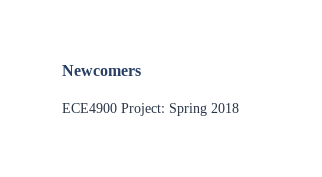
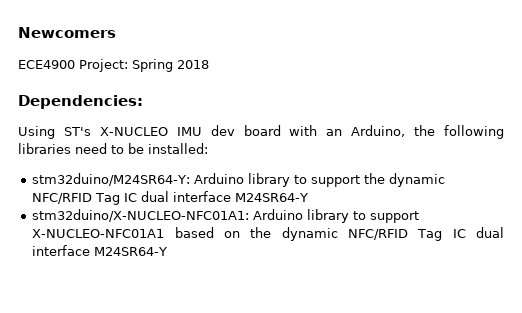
(239, 108) none -> [18,95,143,109] [18,125,504,139] [18,143,208,154] [32,173,446,187] [32,191,309,205] [32,209,420,223] [32,227,504,241] [32,245,168,256] // Dependencies: // Using ST's X-NUCLEO IMU dev board with an Arduino, the following libraries need to be installed: // stm32duino/M24SR64-Y: Arduino library to support the dynamic NFC/RFID Tag IC dual interface M24SR64-Y // stm32duino/X-NUCLEO-NFC01A1: Arduino library to support X-NUCLEO-NFC01A1 based on the dynamic NFC/RFID Tag IC dual interface M24SR64-Y

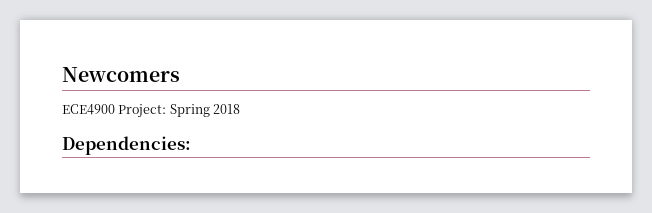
[18,125,504,139] [18,143,208,154] [32,173,446,187] [32,191,309,205] [32,209,420,223] [32,227,504,241] [32,245,168,256] // Using ST's X-NUCLEO IMU dev board with an Arduino, the following libraries need to be installed: // stm32duino/M24SR64-Y: Arduino library to support the dynamic NFC/RFID Tag IC dual interface M24SR64-Y // stm32duino/X-NUCLEO-NFC01A1: Arduino library to support X-NUCLEO-NFC01A1 based on the dynamic NFC/RFID Tag IC dual interface M24SR64-Y -> (191, 145) none

